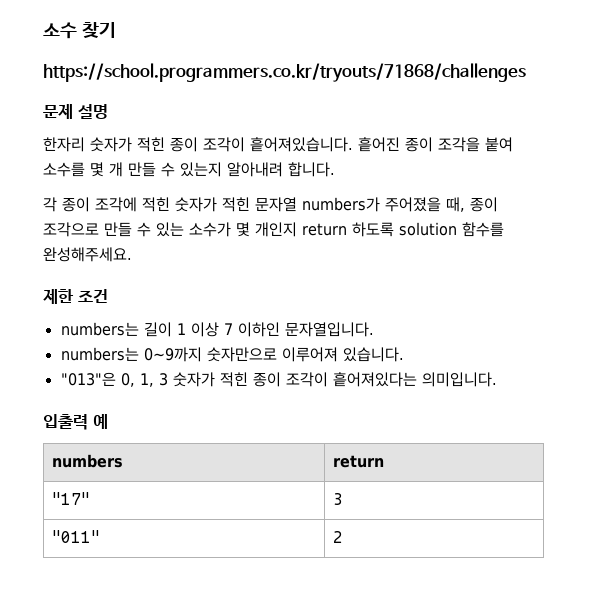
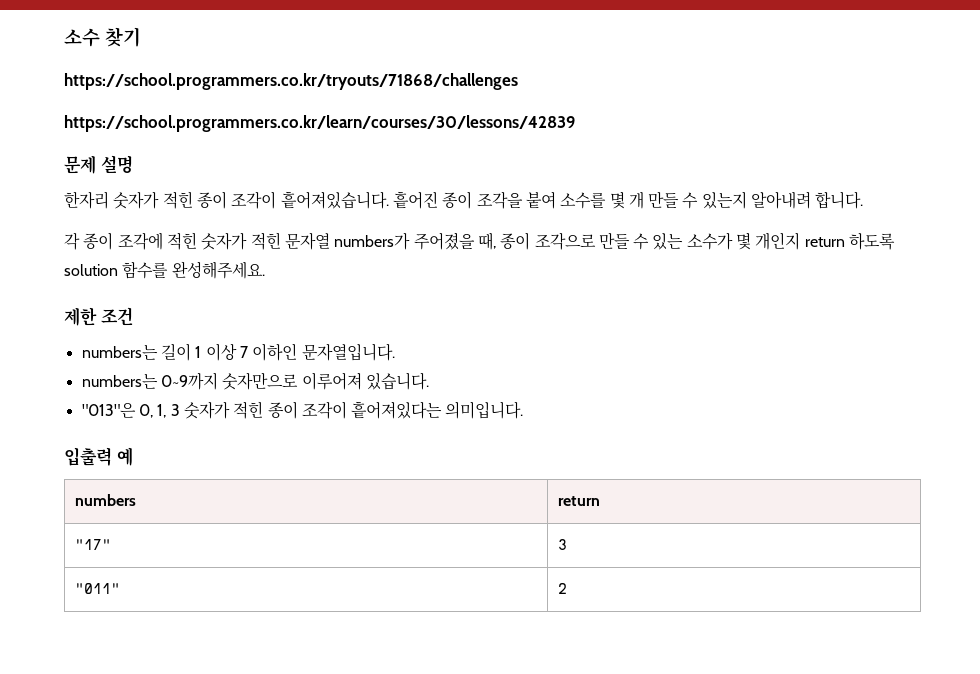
(526, 72) none -> [64,115,576,132] // https://school.programmers.co.kr/learn/courses/30/lessons/42839

